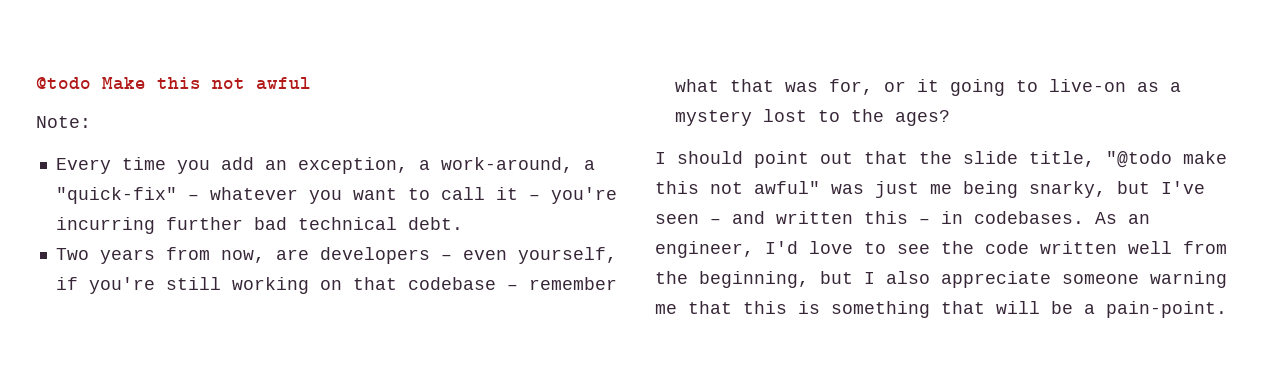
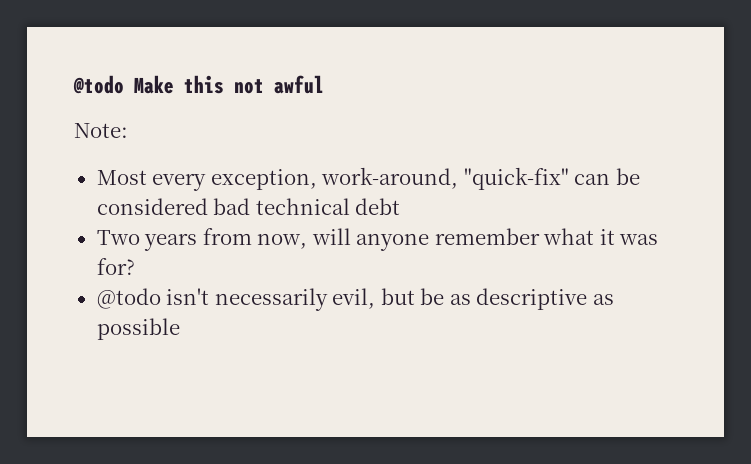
[55,157,595,174] [55,187,617,204] [55,217,243,234] Every time you add an exception, a work-around, a "quick-fix" – whatever you want to call it – you're incurring further -> [96,167,640,191] [96,198,208,215] Most every exception, work-around, "quick-fix" can be considered
[407,217,463,230] debt. -> [355,198,401,215] debt
[275,247,617,264] [55,277,617,294] [674,79,1181,96] [674,109,950,126] [655,151,1227,168] [655,181,1205,198] [655,211,1150,224] [655,241,1227,258] [655,271,1227,288] [655,301,1227,318] are developers – even yourself, if you're still working on that codebase – remember what that was for, or it going to live-on as a mystery lost to the ages? // I should point out that the slide title, "@todo make this not awful" was just me being snarky, but I've seen – and written this – in codebases. As an engineer, I'd love to see the code written well from the beginning, but I also appreciate someone warning me that this is something that will be a pain-point. -> [311,228,659,251] [96,258,135,275] [96,288,614,311] [96,318,180,340] will anyone remember what it was for? // @todo isn't necessarily evil, but be as descriptive as possible

